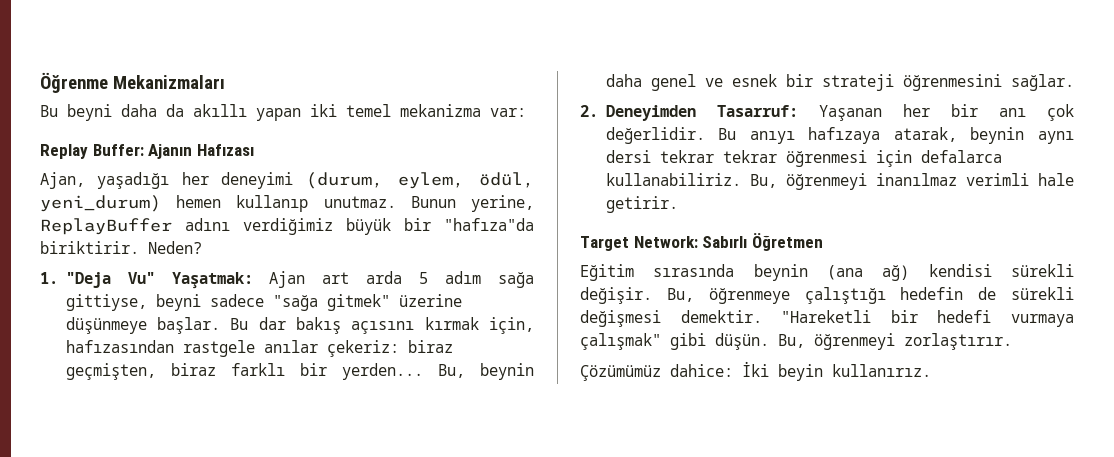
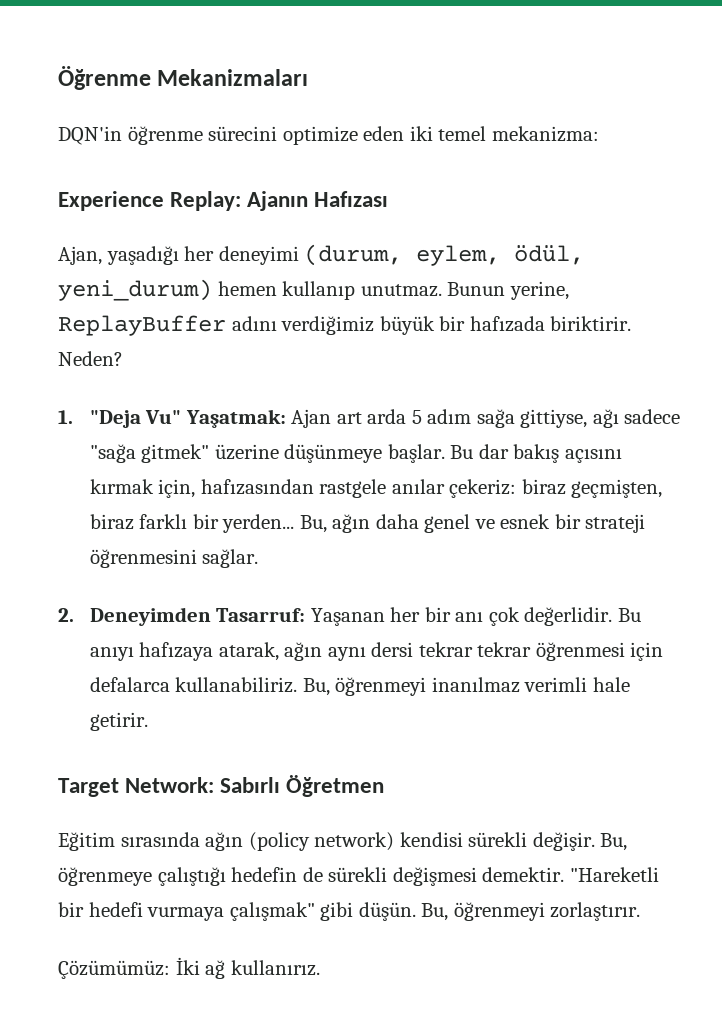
[40,104,526,121] [40,144,144,159] Bu beyni daha da akıllı yapan iki temel mekanizma var: // Replay Buffer: -> [58,126,599,145] [58,191,242,211] DQN'in öğrenme sürecini optimize eden iki temel mekanizma: // Experience Replay:
[444,218,534,231] "hafıza"da -> [469,316,545,332] hafızada
[155,294,201,311] beyni -> [592,409,619,428] ağı
[480,363,534,380] beynin -> [332,514,371,533] ağın
[970,127,1025,144] beynin -> [284,642,323,661] ağın
[753,264,910,281] beynin (ana ağ) -> [205,832,395,851] ağın (policy network)
[580,361,823,381] Çözümümüz dahice: İki beyin -> [58,957,226,979] Çözümümüz: İki ağ

